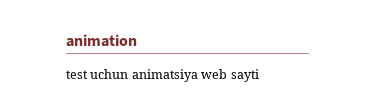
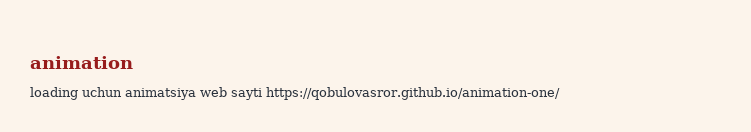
[66,70,88,79] test -> [30,87,78,100] loading
(259, 75) none -> [266,87,560,100] https://qobulovasror.github.io/animation-one/

